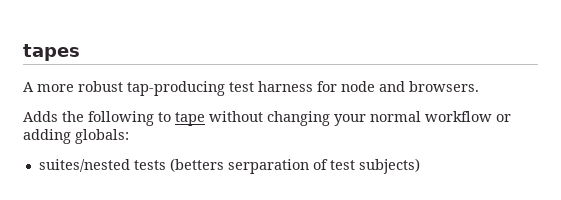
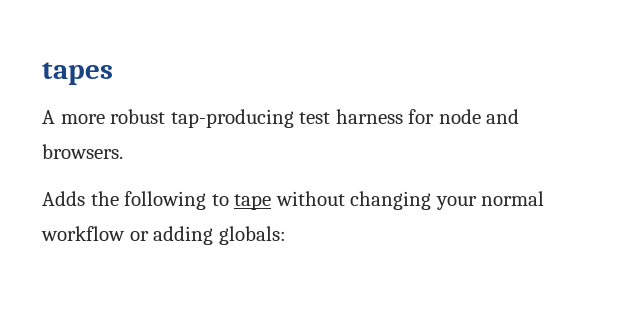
[38,158,420,174] // suites/nested tests (betters serparation of test subjects) -> (286, 235) none

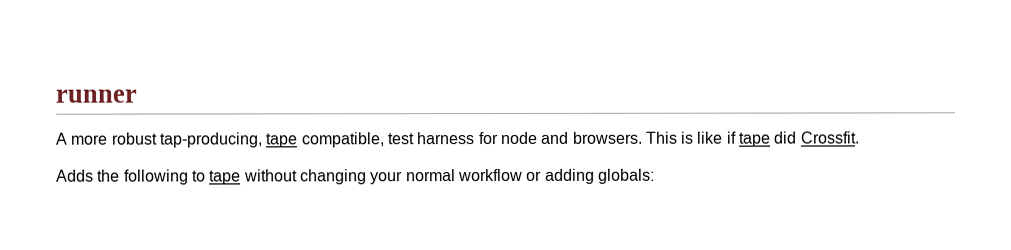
[42,62,113,85] tapes -> [55,89,137,103] runner
[170,109,294,128] tap-producing -> [159,132,385,148] tap-producing, tape compatible,
(123, 151) none -> [645,131,860,147] This is like if tape did Crossfit.

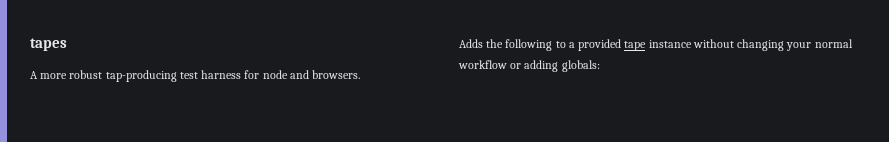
[55,89,137,103] runner -> [30,38,67,51] tapes
[159,132,385,148] tap-producing, tape compatible, -> [105,70,177,82] tap-producing
[645,131,860,147] This is like if tape did Crossfit. -> (361, 74) none
[209,170,242,185] tape -> [568,39,692,51] a provided tape instance

